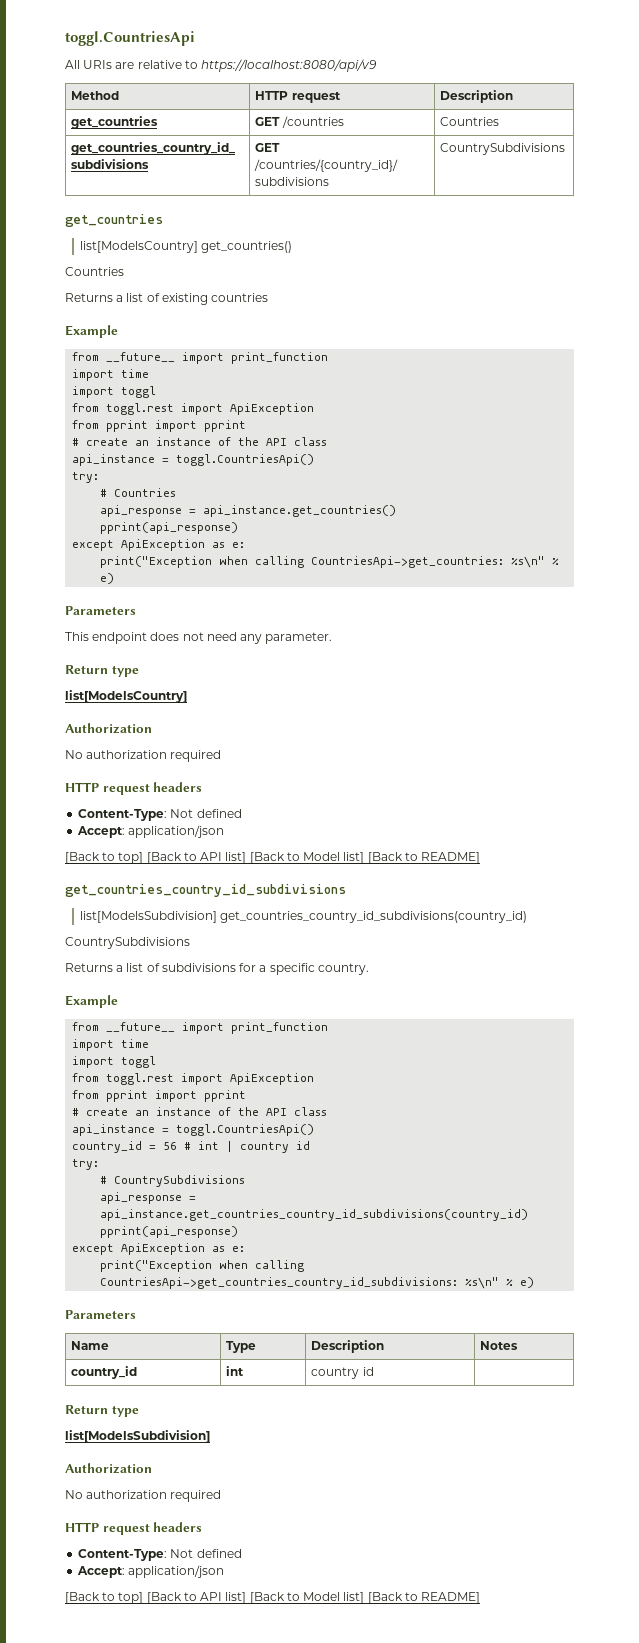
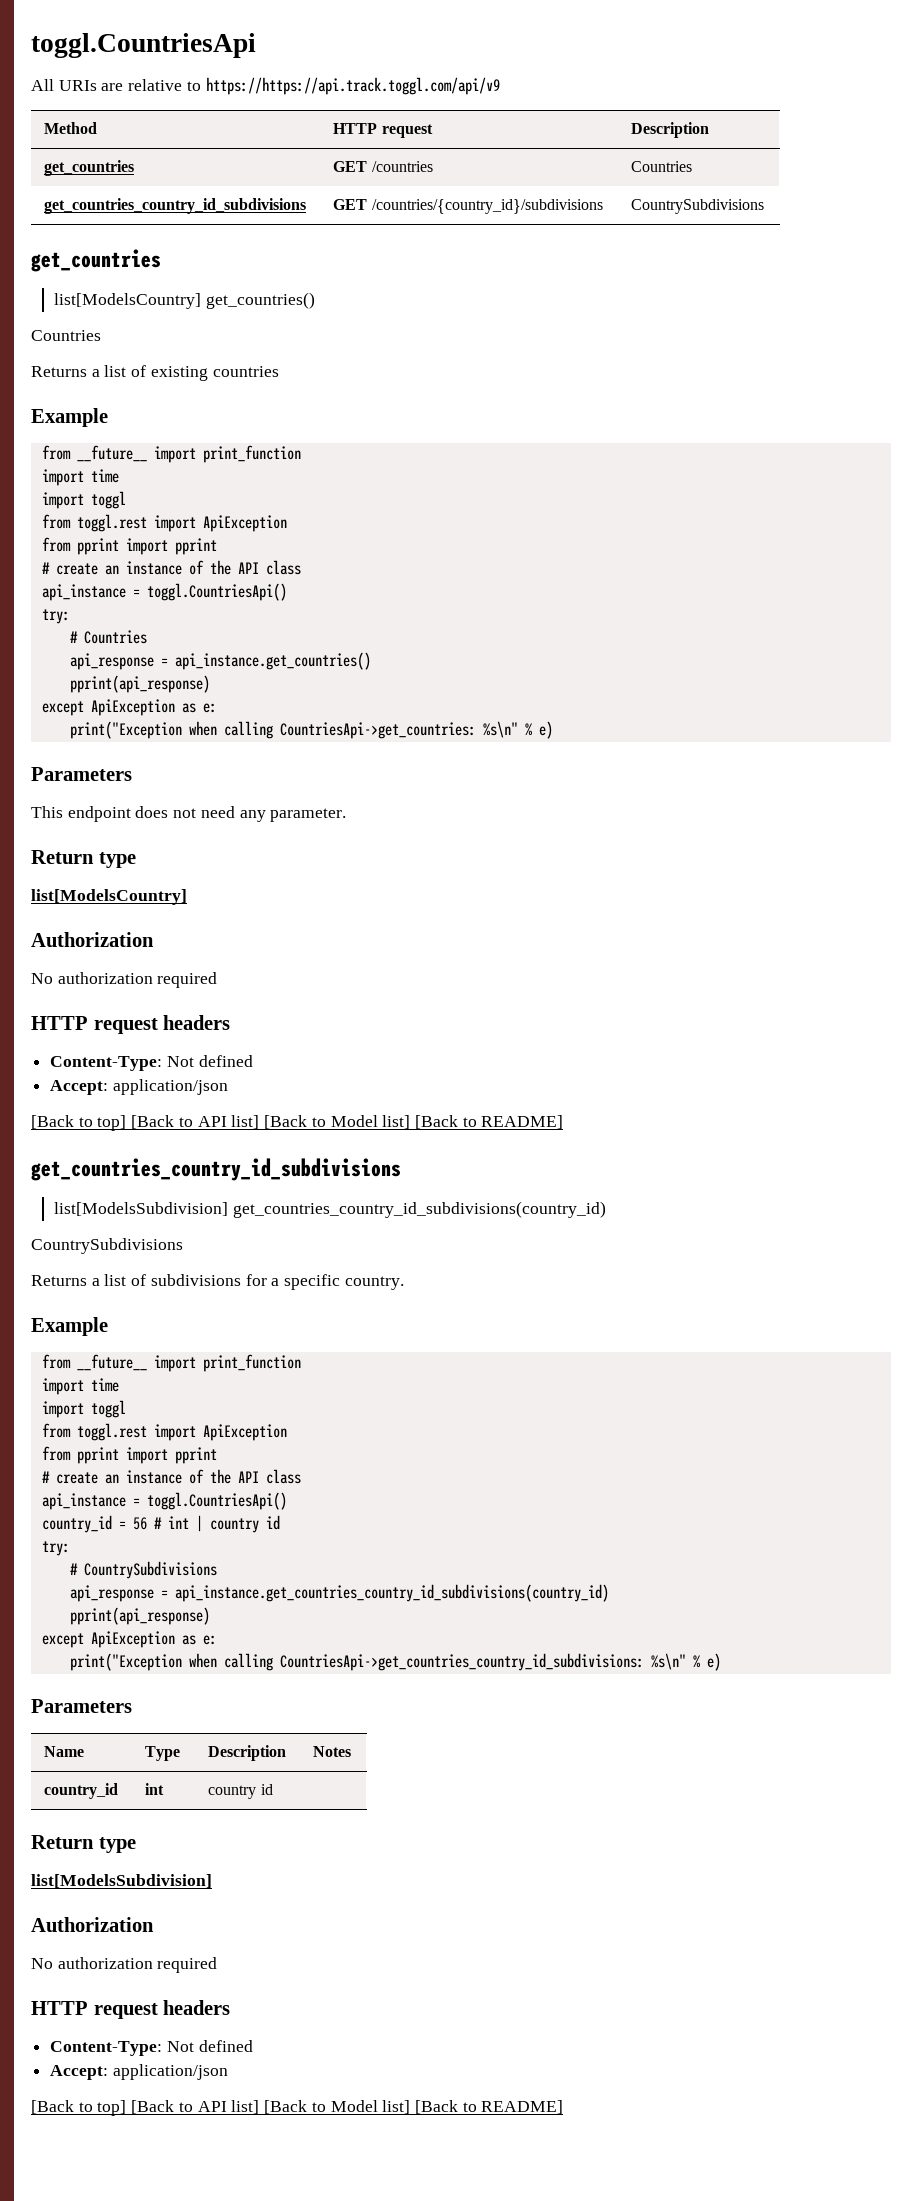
[201,59,377,72] https://localhost:8080/api/v9 -> [205,77,500,95] https://https://api.track.toggl.com/api/v9

